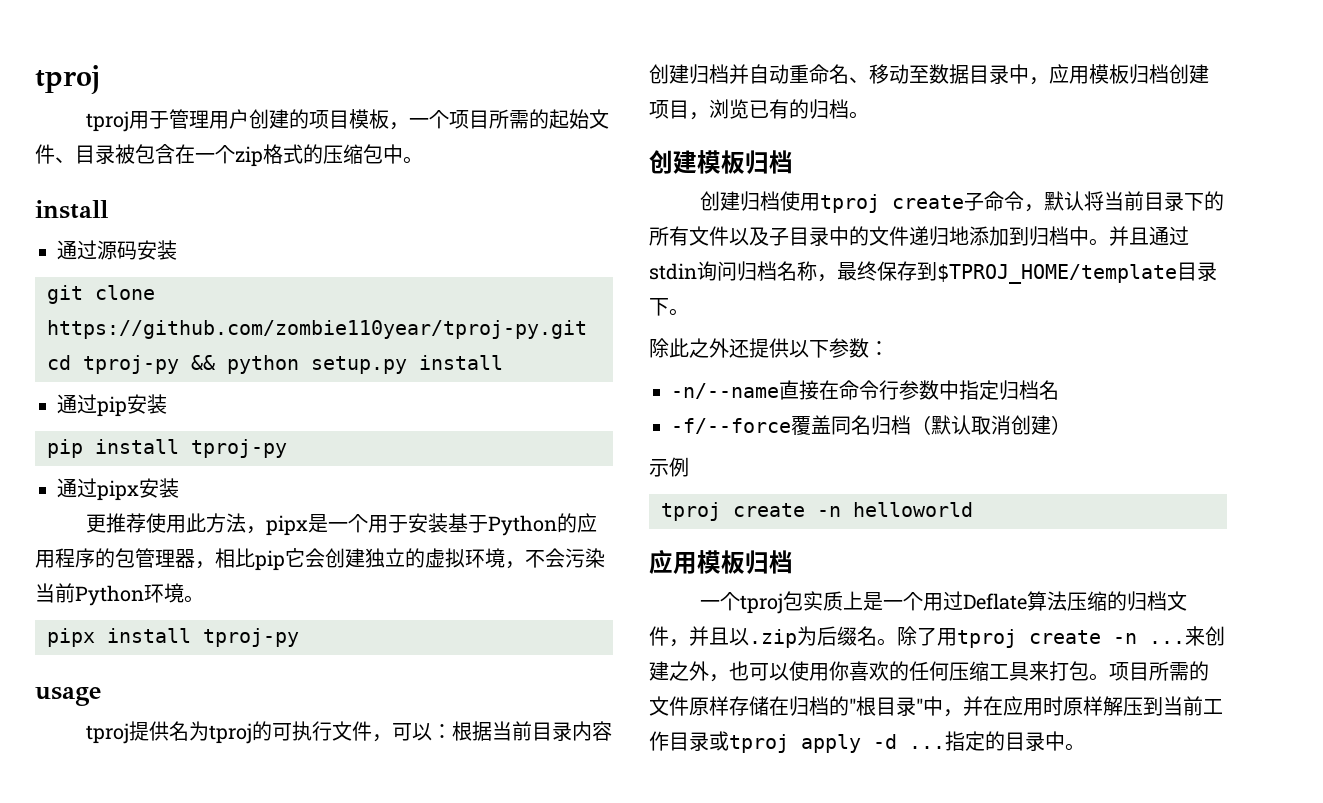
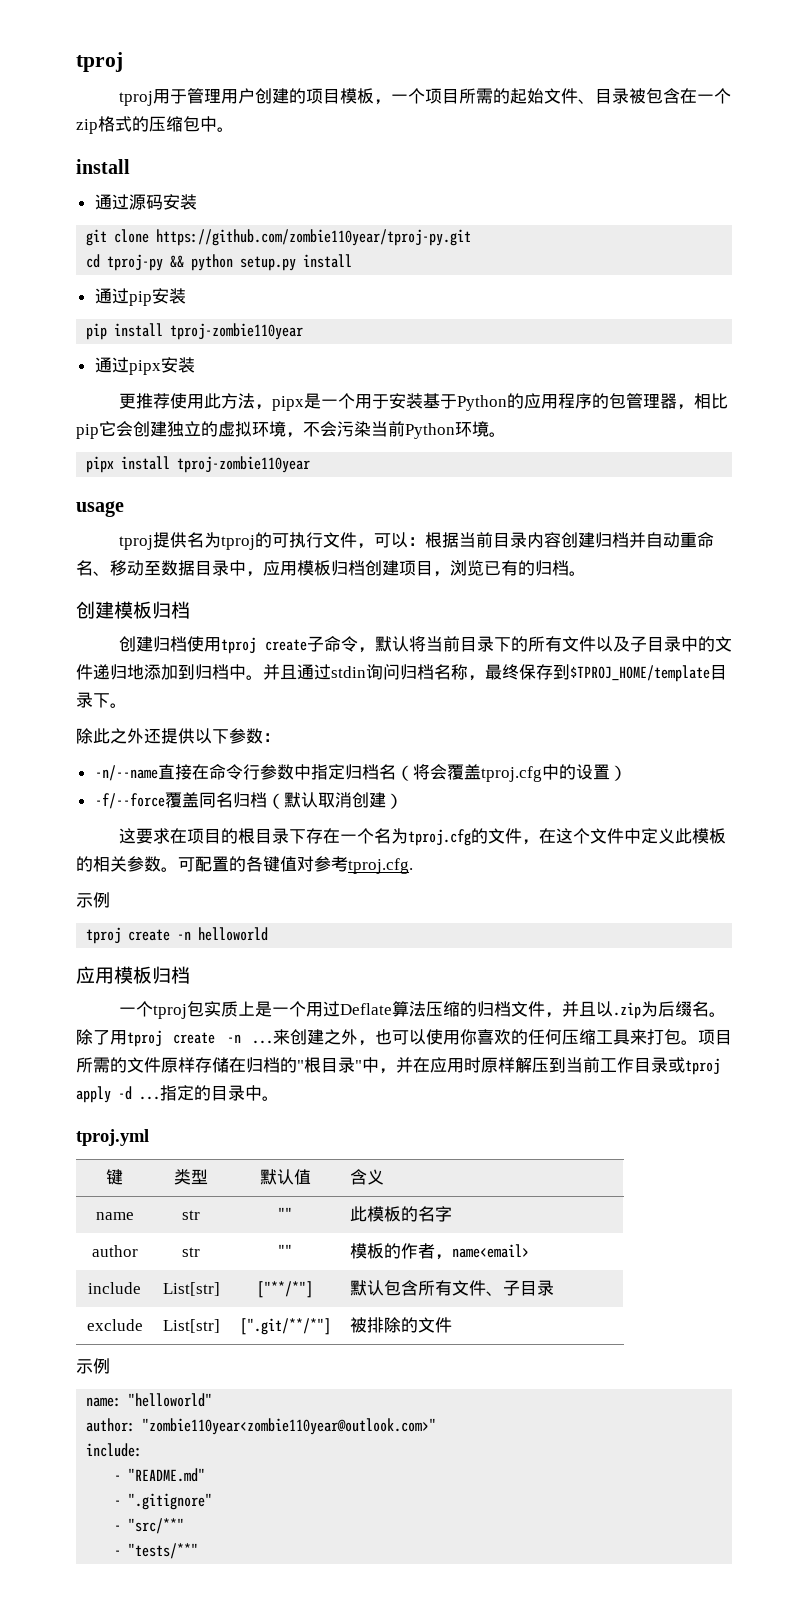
[191,439,287,458] tproj-py -> [170,323,304,340] tproj-zombie110year
[203,628,299,647] tproj-py -> [177,456,311,473] tproj-zombie110year
(1059, 390) none -> [395,764,627,782] （将会覆盖tproj.cfg中的设置）
(1071, 425) none -> [119,828,727,846] [76,856,413,874] // 这要求在项目的根目录下存在一个名为tproj.cfg的文件，在这个文件中定义此模板的相关参数。可配置的各键值对参考tproj.cfg.
(1085, 747) none -> [76,1129,149,1146] [106,1169,123,1185] [174,1169,208,1185] [259,1169,311,1185] [349,1169,384,1185] [95,1212,134,1220] [182,1210,200,1220] [278,1207,292,1220] [349,1206,452,1222] [91,1245,138,1257] [182,1247,200,1257] [278,1244,292,1257] [349,1243,529,1260] [88,1282,141,1294] [162,1282,220,1296] [257,1281,313,1298] [349,1280,554,1296] [86,1319,143,1331] [162,1319,220,1333] [239,1318,331,1335] [349,1317,452,1333] [76,1358,110,1374] [86,1393,213,1407] [86,1418,437,1435] [86,1443,143,1457] [114,1468,206,1482] [114,1493,213,1510] [114,1518,185,1534] [114,1543,199,1559] // tproj.yml // 键 | 类型 | 默认值 | 含义 // name | str | "" | 此模板的名字 // author | str | "" | 模板的作者，name<email> // include | List[str] | ["**/*"] | 默认包含所有文件、子目录 // exclude | List[str] | [".git/**/*"] | 被排除的文件 // 示例 // name: "helloworld" // author: "zombie110year<zombie110year@outlook.com>" // include: // - "README.md" // - ".gitignore" // - "src/**" // - "tests/**"

